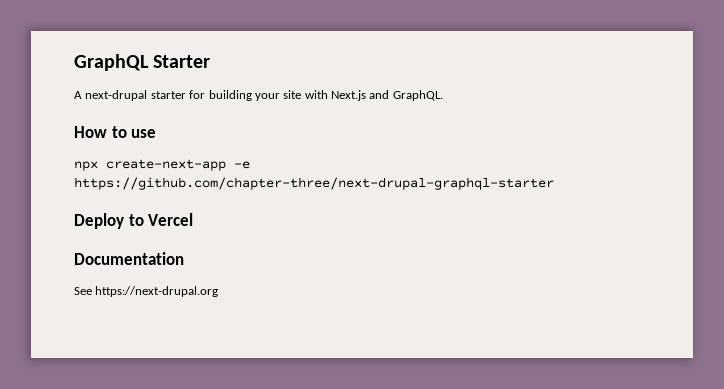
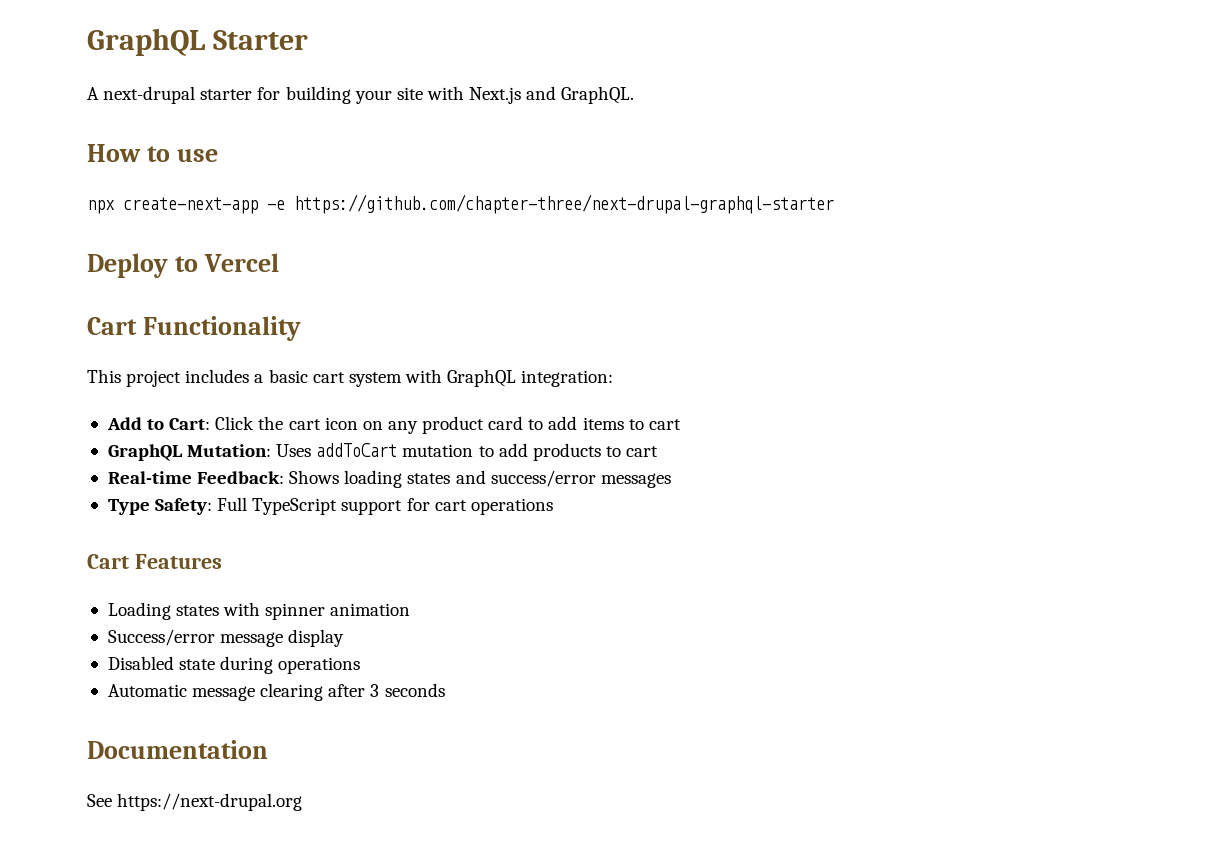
(194, 219) none -> [87,316,301,341] [87,369,614,387] [106,416,681,434] [107,443,659,461] [107,470,671,488] [107,497,553,515] [87,554,222,569] [107,602,411,620] [107,629,345,647] [107,656,361,674] [107,683,445,701] // Cart Functionality // This project includes a basic cart system with GraphQL integration: // Add to Cart: Click the cart icon on any product card to add items to cart // GraphQL Mutation: Uses addToCart mutation to add products to cart // Real-time Feedback: Shows loading states and success/error messages // Type Safety: Full TypeScript support for cart operations // Cart Features // Loading states with spinner animation // Success/error message display // Disabled state during operations // Automatic message clearing after 3 seconds

